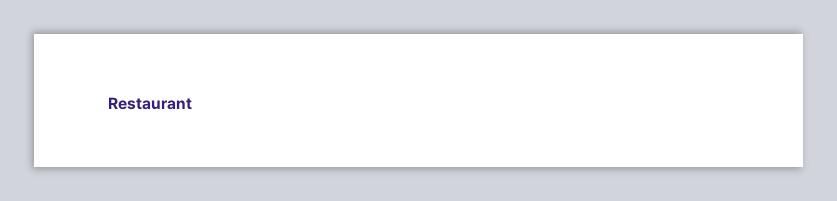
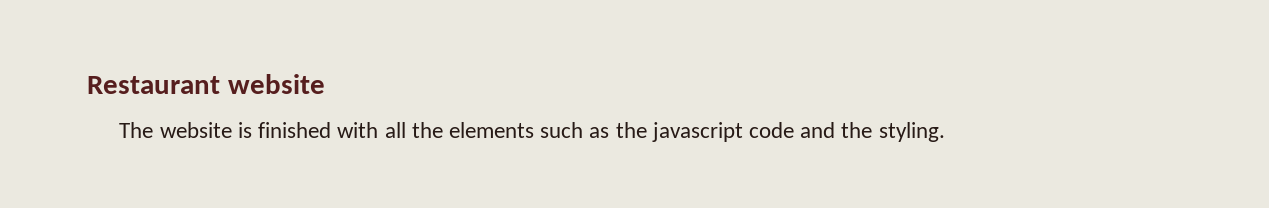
(192, 103) none -> [227,74,325,94] [119,122,945,142] website // The website is finished with all the elements such as the javascript code and the styling.

